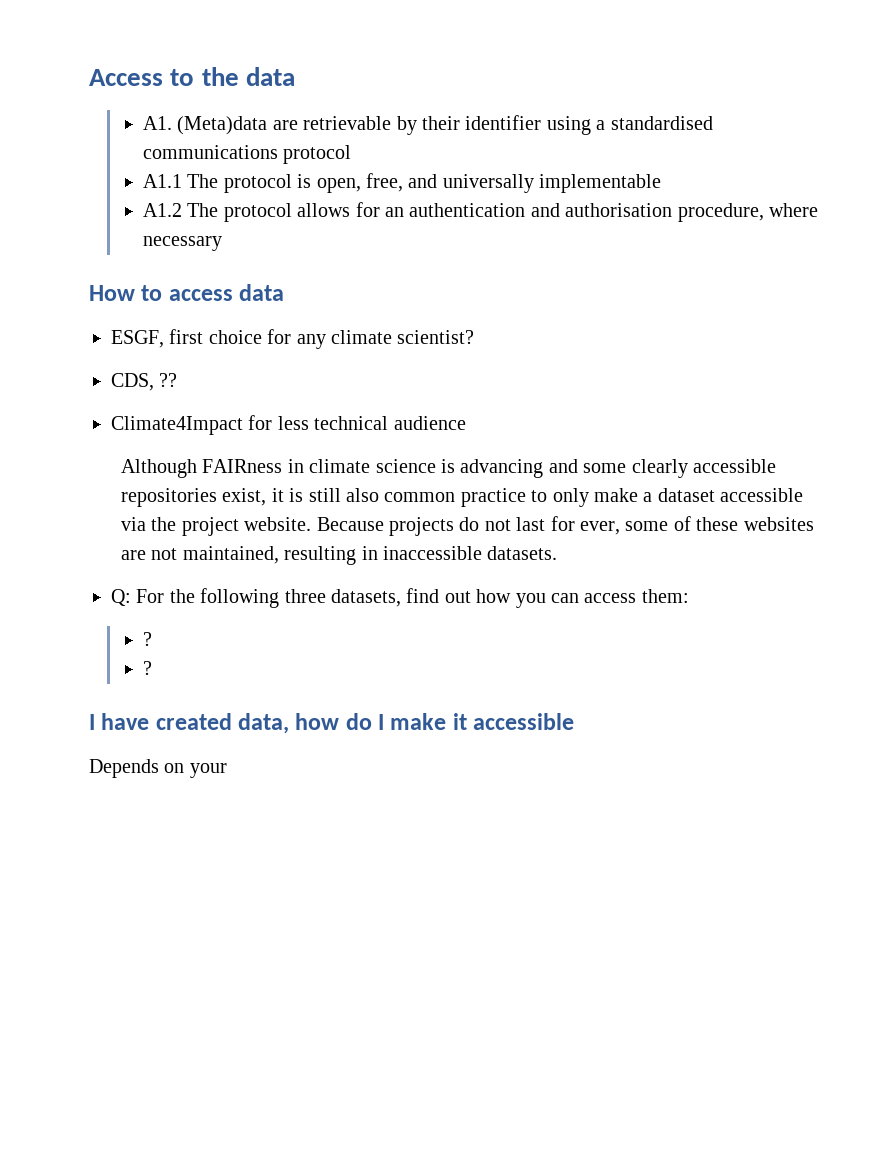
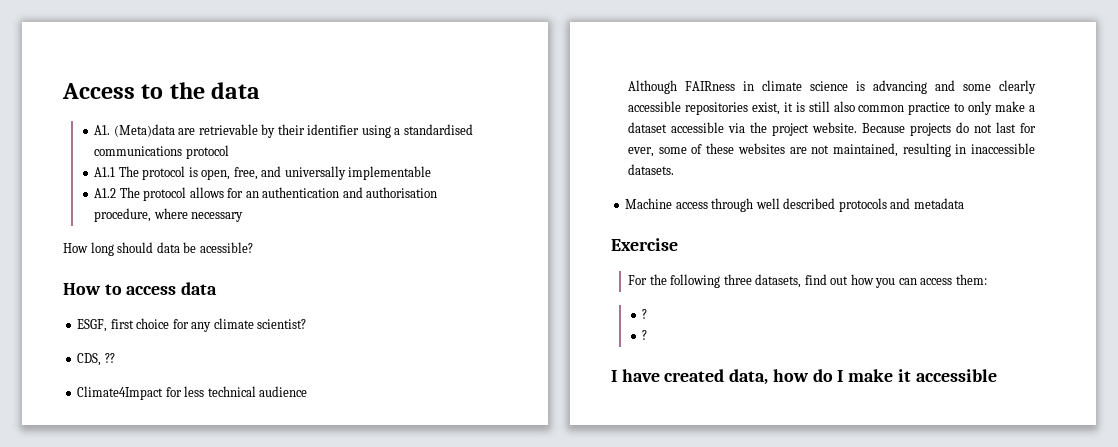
(223, 243) none -> [63,242,253,256] // How long should data be acessible?
[111,589,131,606] Q: -> [625,198,964,212] [611,238,678,251] Machine access through well described protocols and metadata // Exercise //
[89,759,227,778] // Depends on your -> (997, 375) none

